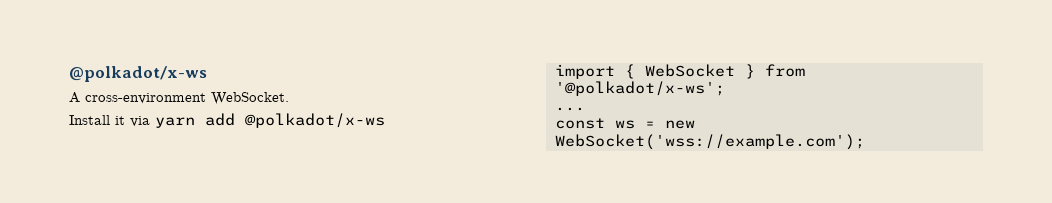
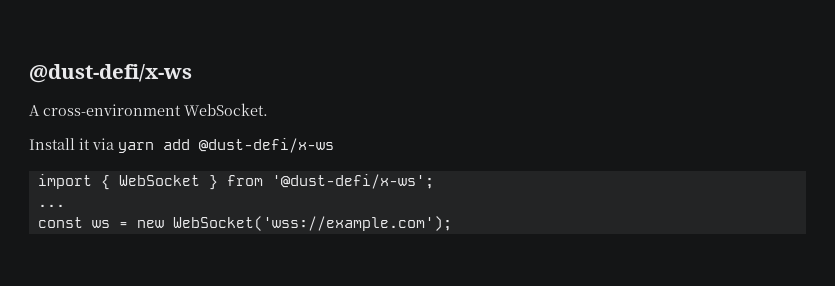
[69,66,207,82] @polkadot/x-ws -> [29,64,192,83] @dust-defi/x-ws
[245,113,385,128] @polkadot/x-ws -> [199,138,334,153] @dust-defi/x-ws
[554,81,725,96] '@polkadot/x-ws'; -> [271,174,434,189] '@dust-defi/x-ws';

